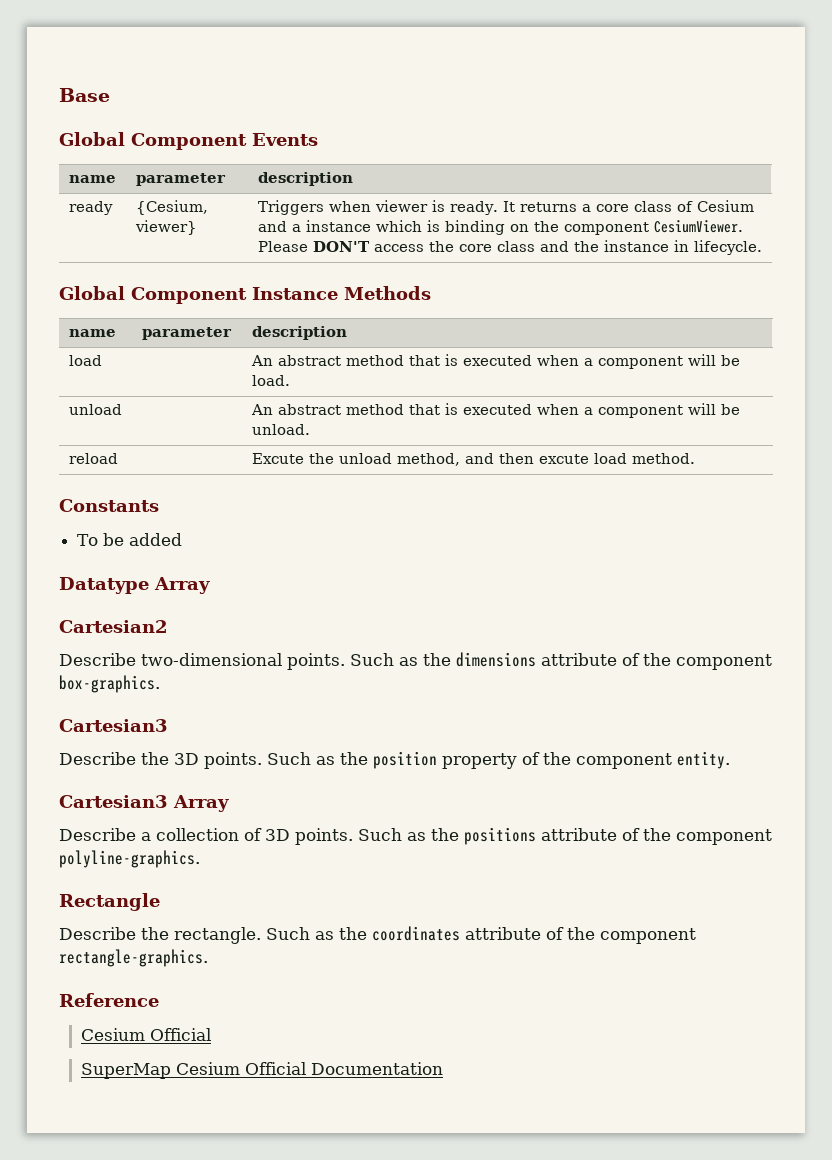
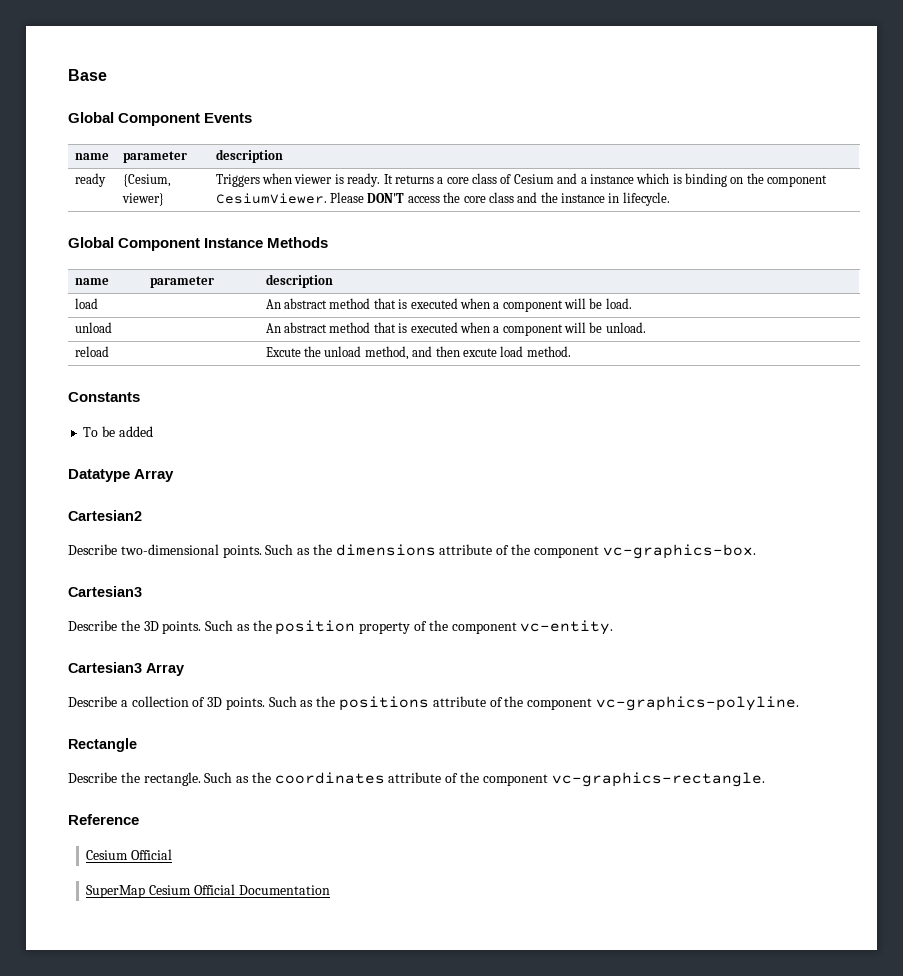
[59,675,160,693] box-graphics. -> [602,544,756,559] vc-graphics-box.
[677,751,730,769] entity. -> [520,620,614,635] vc-entity.
[59,850,200,868] polyline-graphics. -> [595,696,799,711] vc-graphics-polyline.
[59,949,208,967] rectangle-graphics. -> [551,772,765,787] vc-graphics-rectangle.

